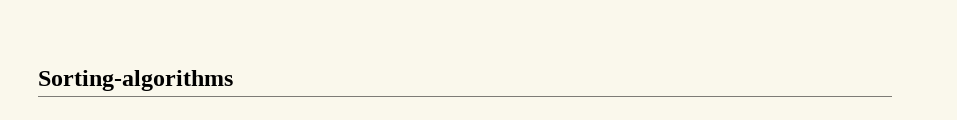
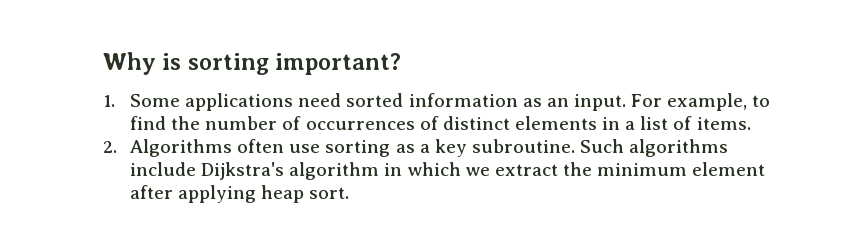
[38,70,233,91] Sorting-algorithms -> [103,52,402,75] [103,93,771,111] [129,116,751,130] [103,139,729,157] [129,162,766,180] [129,185,350,203] Why is sorting important? // 1. Some applications need sorted information as an input. For example, to find the number of occurrences of distinct elements in a list of items. // 2. Algorithms often use sorting as a key subroutine. Such algorithms include Dijkstra's algorithm in which we extract the minimum element after applying heap sort.

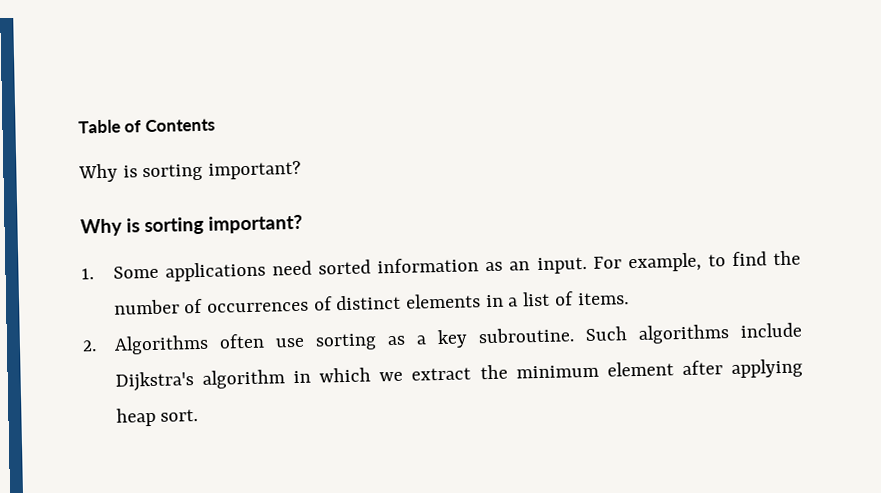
(103, 63) none -> [78,118,215,134] [78,160,302,183] Table of Contents // Why is sorting important? //

